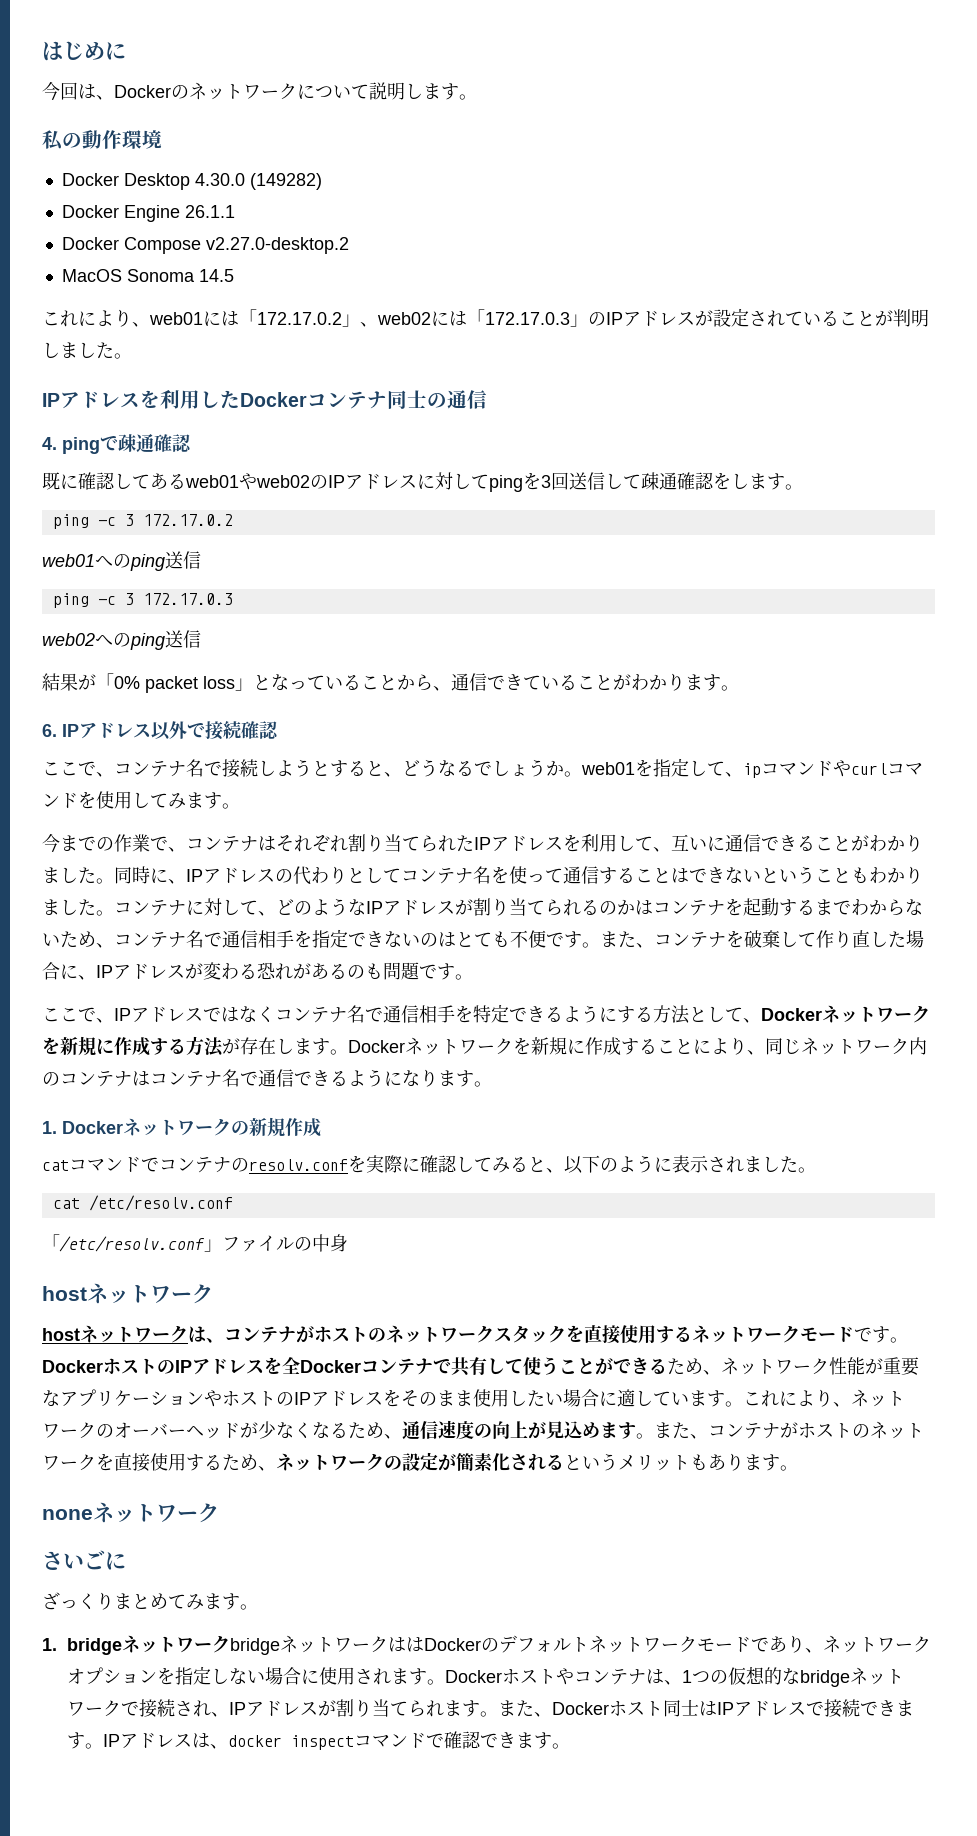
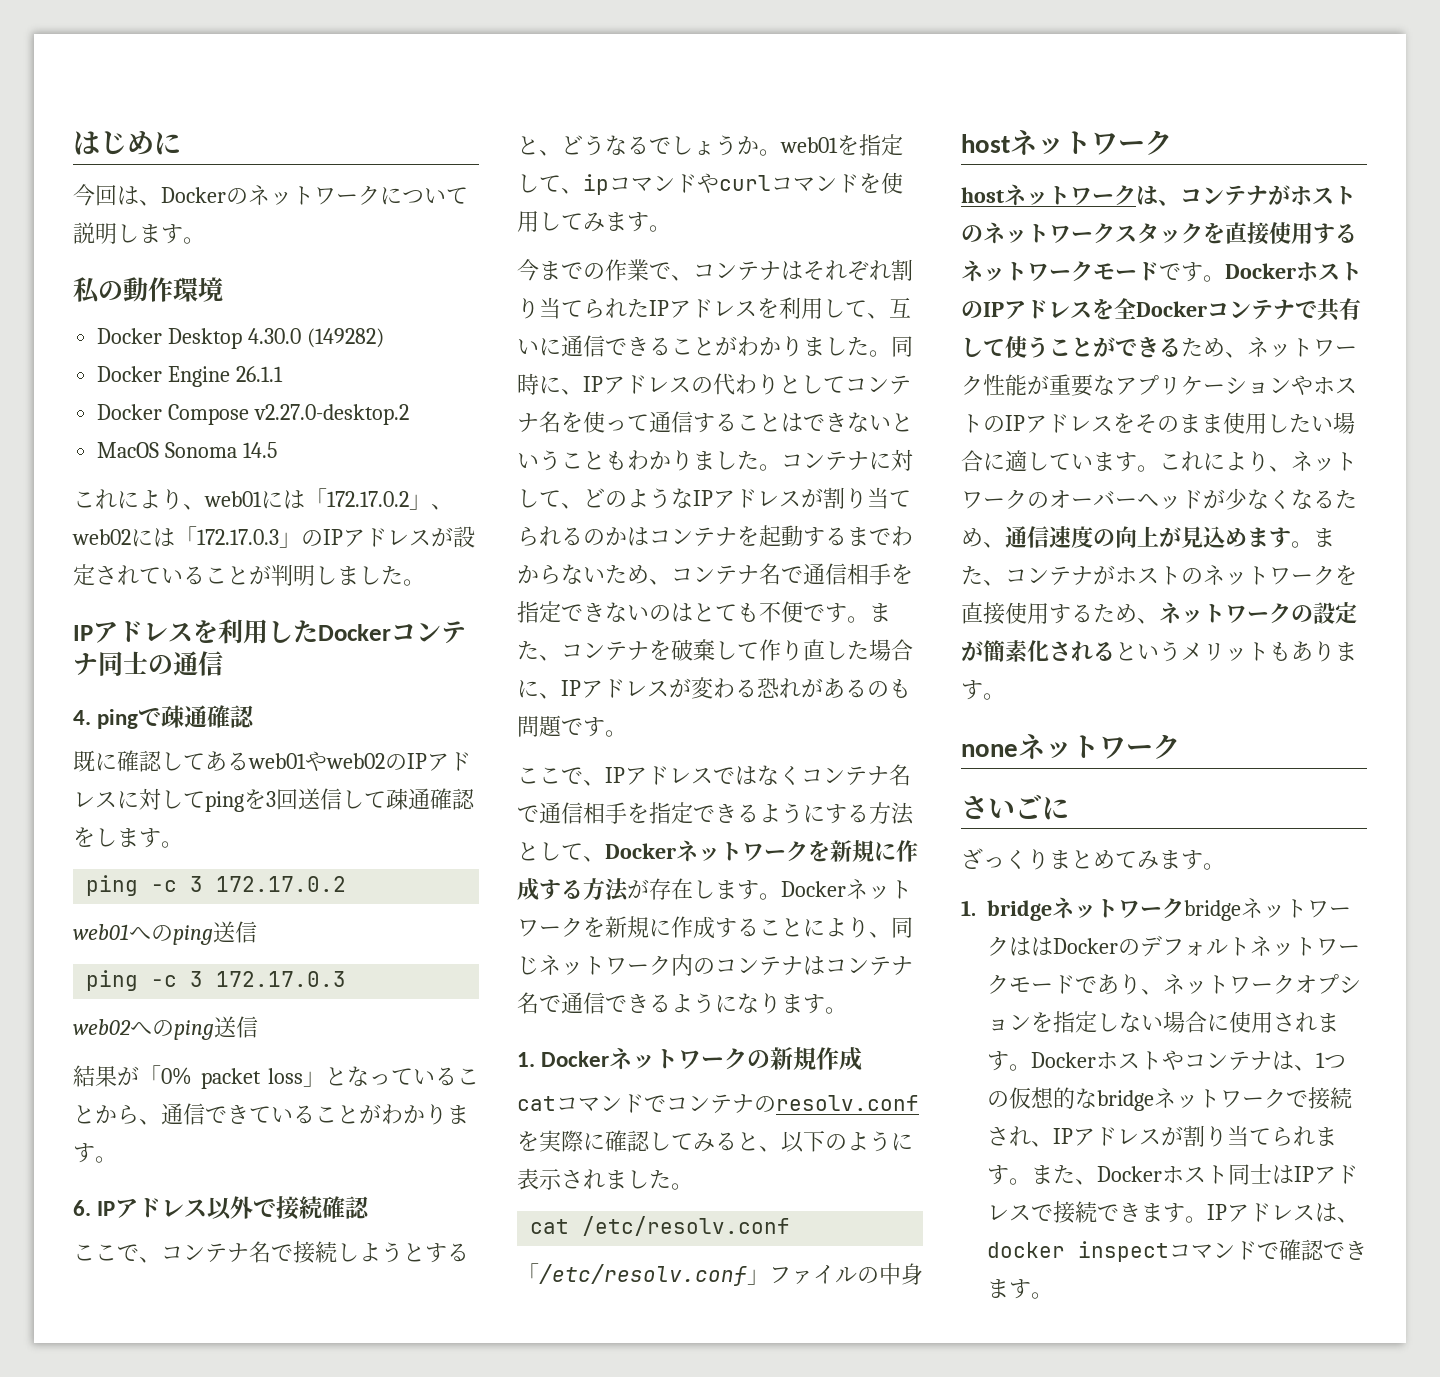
[473,1005,491,1023] 特 -> [649,802,671,824] 指

